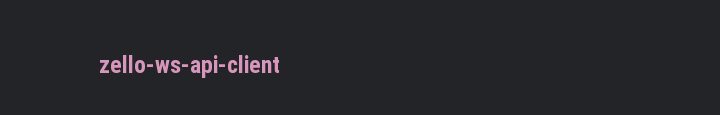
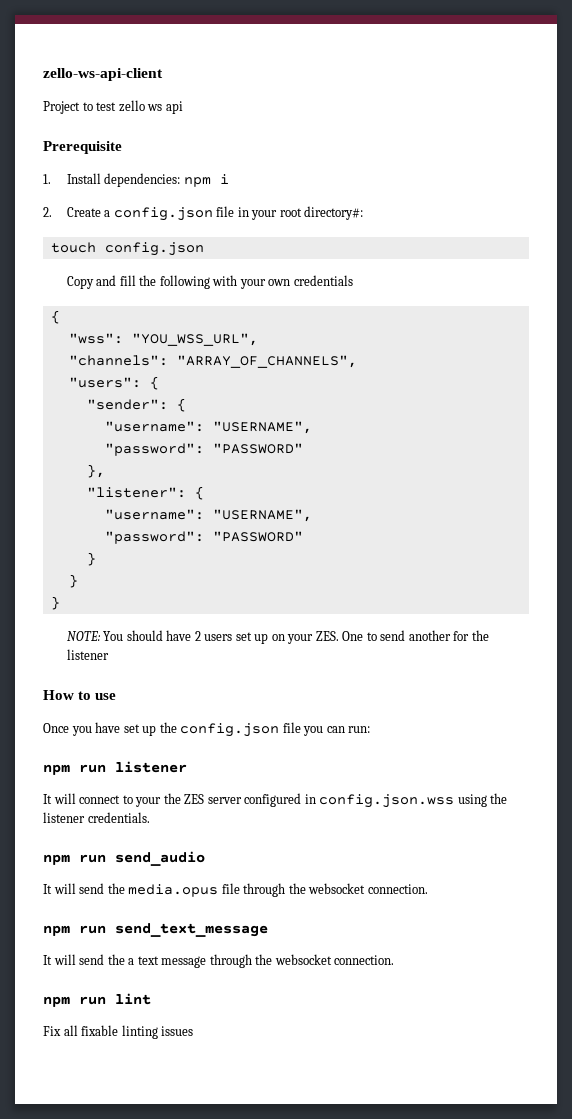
(280, 66) none -> [43,100,183,114] [43,141,122,154] [43,173,229,187] [43,206,364,221] [50,242,204,256] [66,275,353,289] [50,310,60,324] [68,333,258,346] [68,355,357,368] [68,376,159,390] [86,398,186,412] [104,421,312,434] [104,443,303,456] [86,464,105,478] [86,486,204,500] [104,509,312,522] [104,531,303,544] [86,552,96,566] [68,574,78,588] [50,596,60,610] [66,630,489,644] [66,649,109,660] [43,690,117,700] [43,722,371,737] [43,761,187,775] [43,793,508,808] [43,812,150,823] [43,851,205,866] [43,883,428,897] [43,923,268,937] [43,954,395,968] [43,993,151,1007] [43,1025,194,1039] // Project to test zello ws api // Prerequisite // 1. Install dependencies: npm i // 2. Create a config.json file in your root directory#: // touch config.json // Copy and fill the following with your own credentials // { // "wss": "YOU_WSS_URL", // "channels": "ARRAY_OF_CHANNELS", // "users": { // "sender": { // "username": "USERNAME", // "password": "PASSWORD" // }, // "listener": { // "username": "USERNAME", // "password": "PASSWORD" // } // } // } // NOTE: You should have 2 users set up on your ZES. One to send another for the listener // How to use // Once you have set up the config.json file you can run: // npm run listener // It will connect to your the ZES server configured in config.json.wss using the listener credentials. // npm run send_audio // It will send the media.opus file through the websocket connection. // npm run send_text_message // It will send the a text message through the websocket connection. // npm run lint // Fix all fixable linting issues

